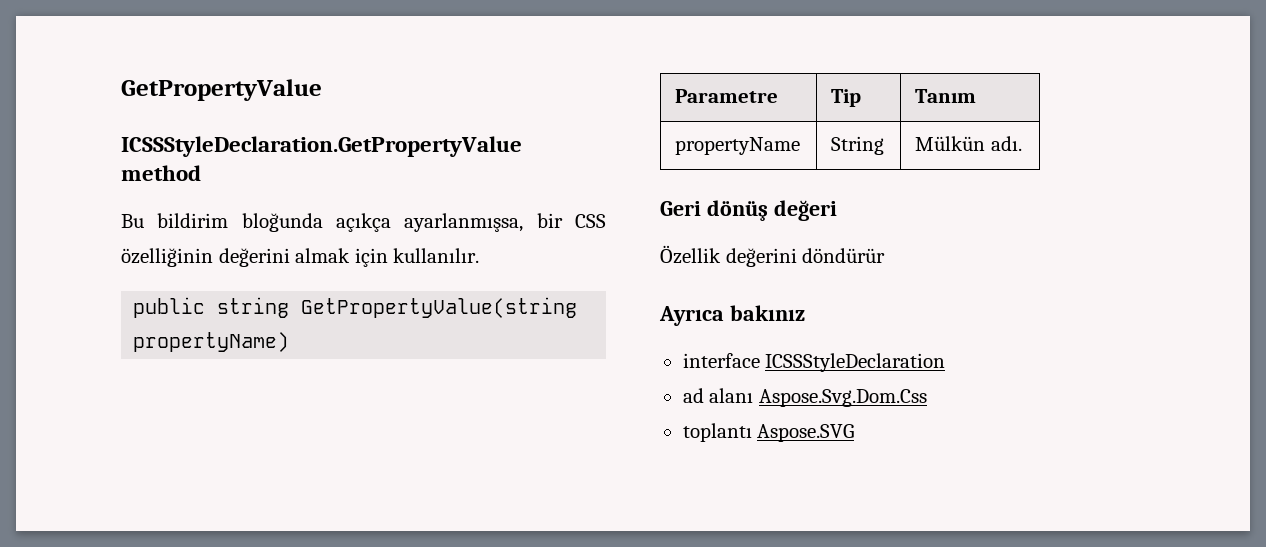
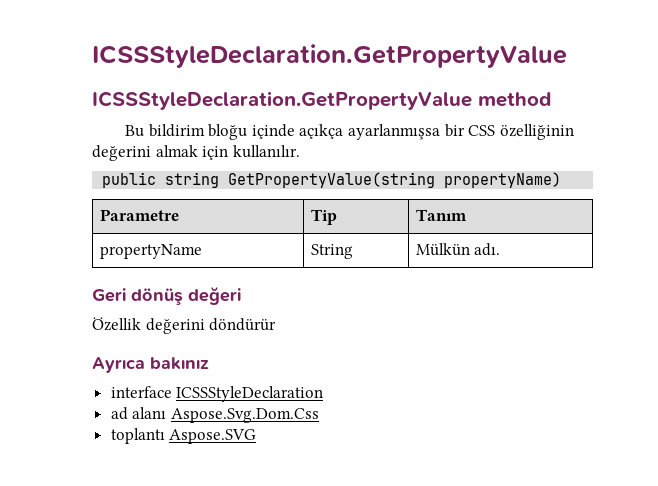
[121,79,322,101] GetPropertyValue -> [92,44,567,68] ICSSStyleDeclaration.GetPropertyValue
[241,213,524,232] bloğunda açıkça ayarlanmışsa, -> [208,124,440,140] bloğu içinde açıkça ayarlanmışsa

